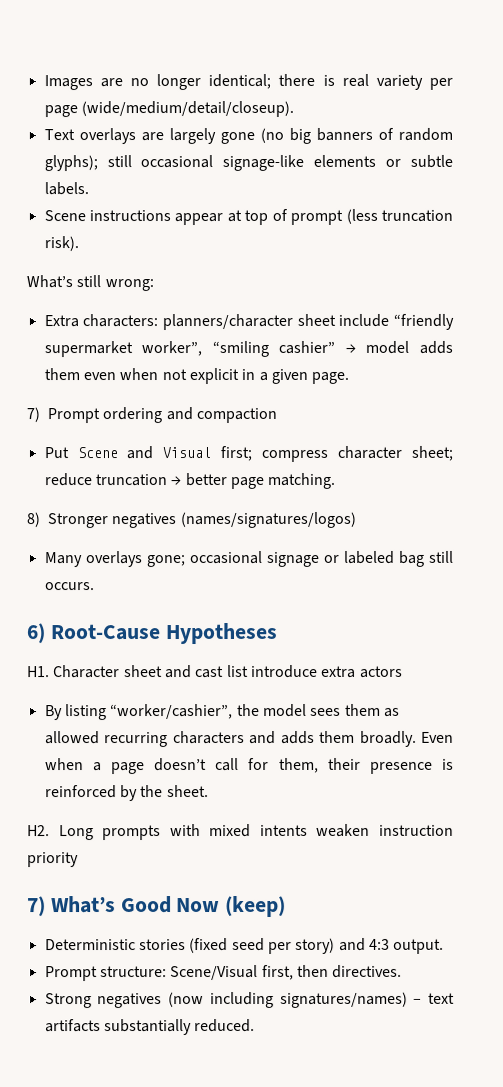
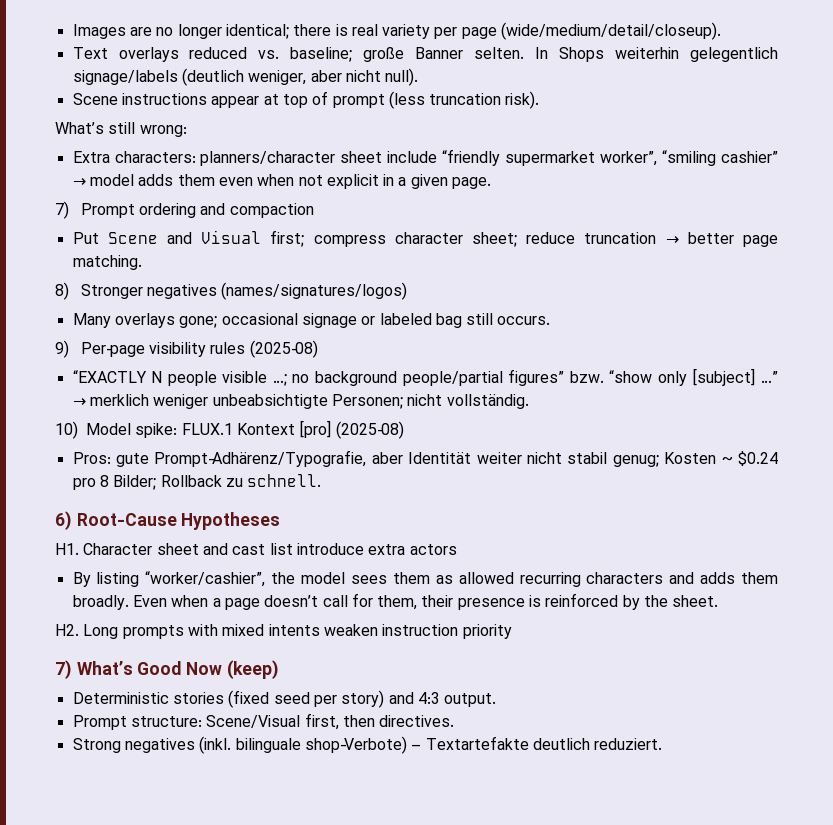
[140,127,453,145] [43,154,453,172] [43,182,89,196] are largely gone (no big banners of random glyphs); still occasional signage‑like elements or subtle labels. -> [189,47,778,62] [72,68,419,86] reduced vs. baseline; große Banner selten. In Shops weiterhin gelegentlich signage/labels (deutlich weniger, aber nicht null).
(95, 586) none -> [55,340,318,358] [72,368,779,386] [72,394,529,409] [55,420,404,439] [72,450,778,467] [72,474,322,490] // 9) Per‑page visibility rules (2025‑08) // “EXACTLY N people visible …; no background people/partial figures” bzw. “show only [subject] …” → merklich weniger unbeabsichtigte Personen; nicht vollständig. // 10) Model spike: FLUX.1 Kontext [pro] (2025‑08) // Pros: gute Prompt‑Adhärenz/Typografie, aber Identität weiter nicht stabil genug; Kosten ~ $0.24 pro 8 Bilder; Rollback zu schnell.
[168,991,456,1009] [44,1018,256,1036] (now including signatures/names) – text artifacts substantially reduced. -> [199,736,663,754] (inkl. bilinguale shop‑Verbote) – Textartefakte deutlich reduziert.

